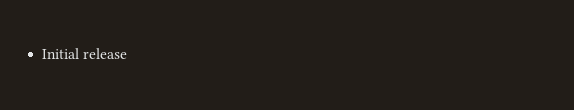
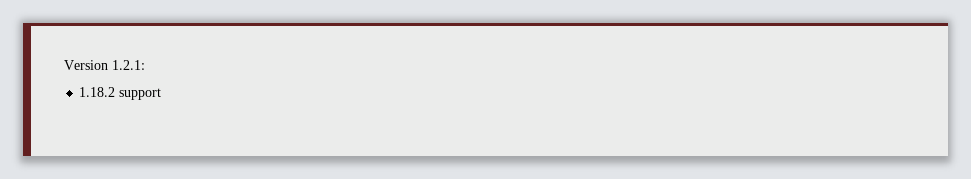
[42,48,128,59] Initial release -> [64,60,145,70] [79,87,162,100] Version 1.2.1: // 1.18.2 support

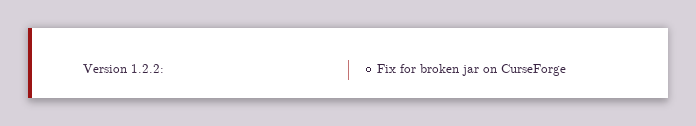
[112,60,145,70] [79,87,162,100] 1.2.1: // 1.18.2 support -> [131,64,164,73] [377,64,567,76] 1.2.2: // Fix for broken jar on CurseForge

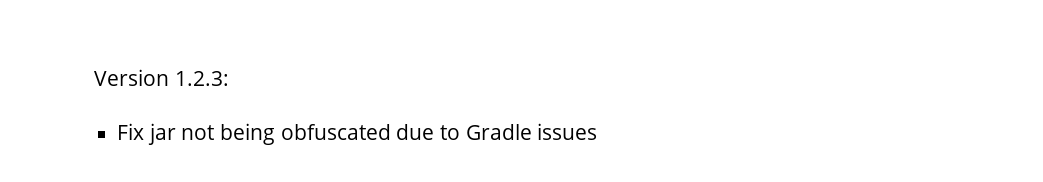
[131,64,164,73] 1.2.2: -> [174,71,229,86] 1.2.3:
[400,64,567,76] for broken jar on CurseForge -> [147,123,598,145] jar not being obfuscated due to Gradle issues

